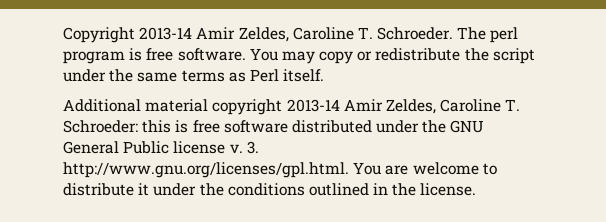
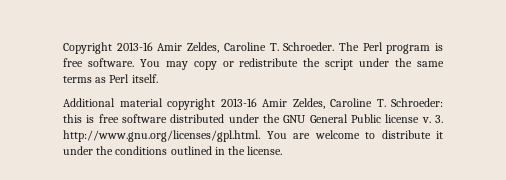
[139,27,193,40] 2013-14 -> [116,42,153,51] 2013-16
[490,27,519,43] perl -> [362,42,383,51] Perl
[286,99,340,112] 2013-14 -> [220,98,257,107] 2013-16

